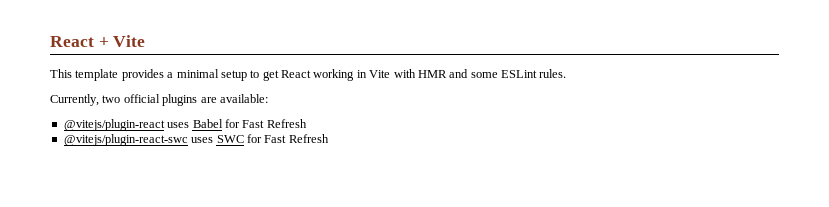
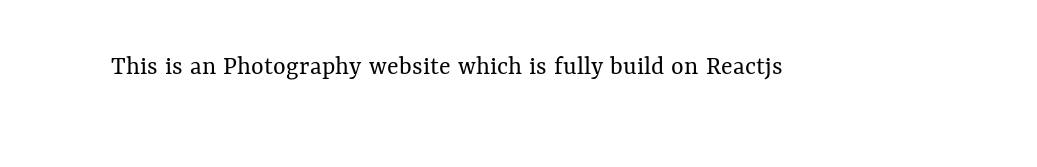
[50,35,146,47] [50,69,567,81] [50,94,268,106] [63,119,307,131] [63,134,329,146] React + Vite // This template provides a minimal setup to get React working in Vite with HMR and some ESLint rules. // Currently, two official plugins are available: // @vitejs/plugin-react uses Babel for Fast Refresh // @vitejs/plugin-react-swc uses SWC for Fast Refresh -> [111,56,783,80] This is an Photography website which is fully build on Reactjs

